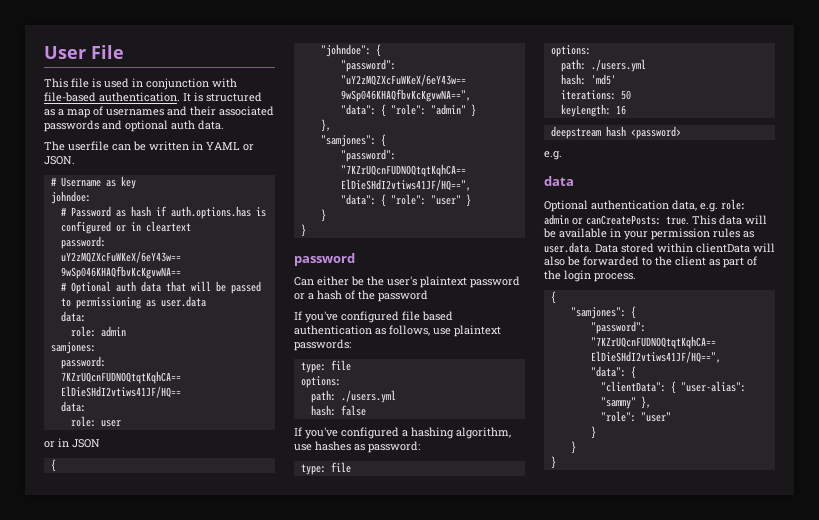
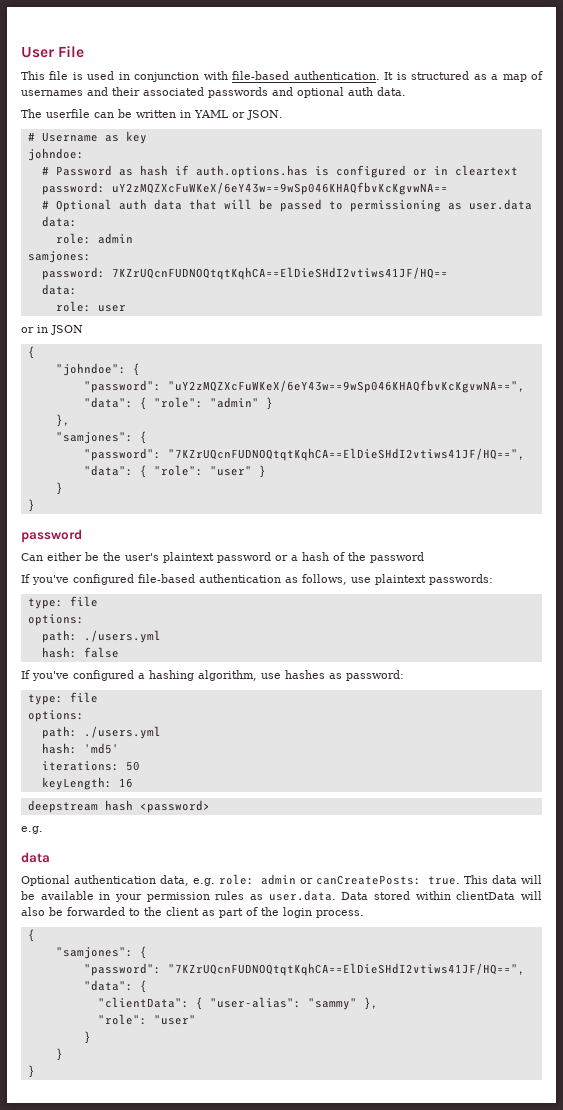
[402,311,453,321] file based -> [138,574,195,583] file-based

